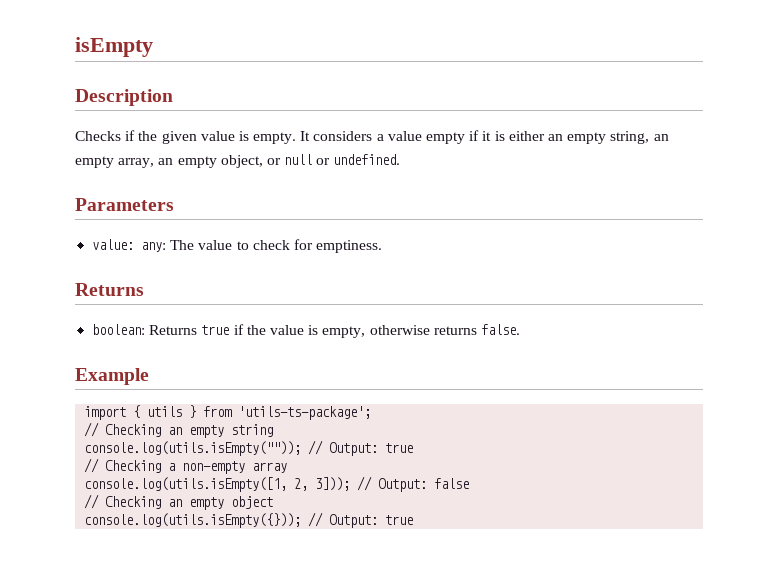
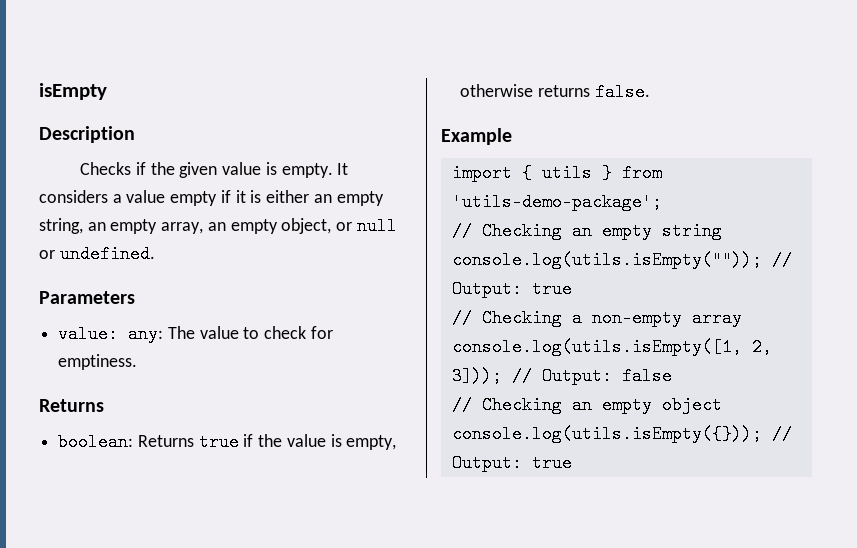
[238,406,372,420] 'utils-ts-package'; -> [451,193,662,211] 'utils-demo-package';

